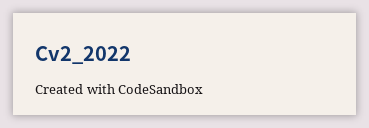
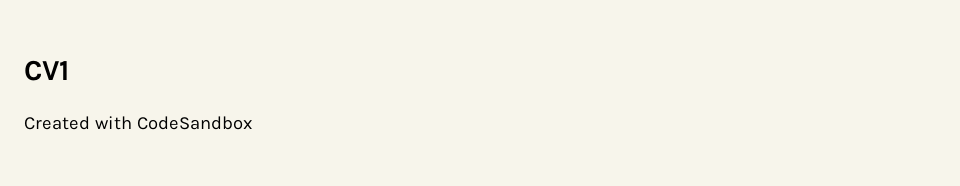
[35,46,131,64] Cv2_2022 -> [24,60,69,81] CV1

